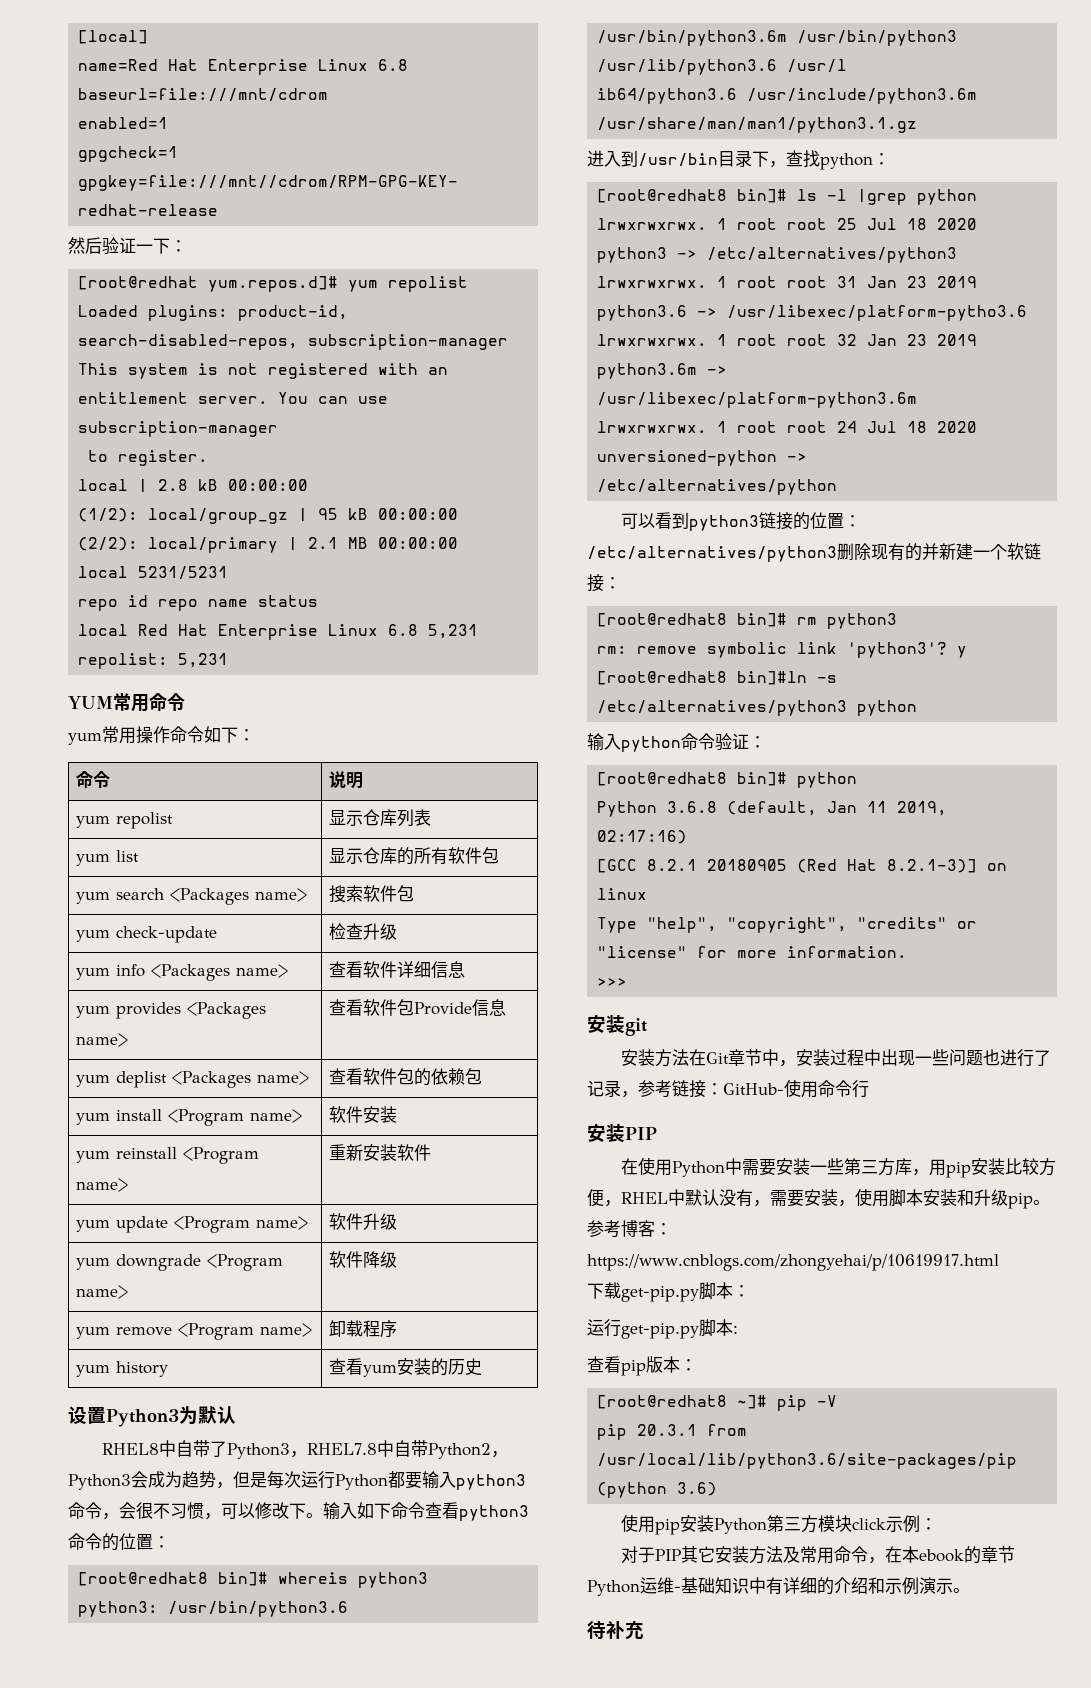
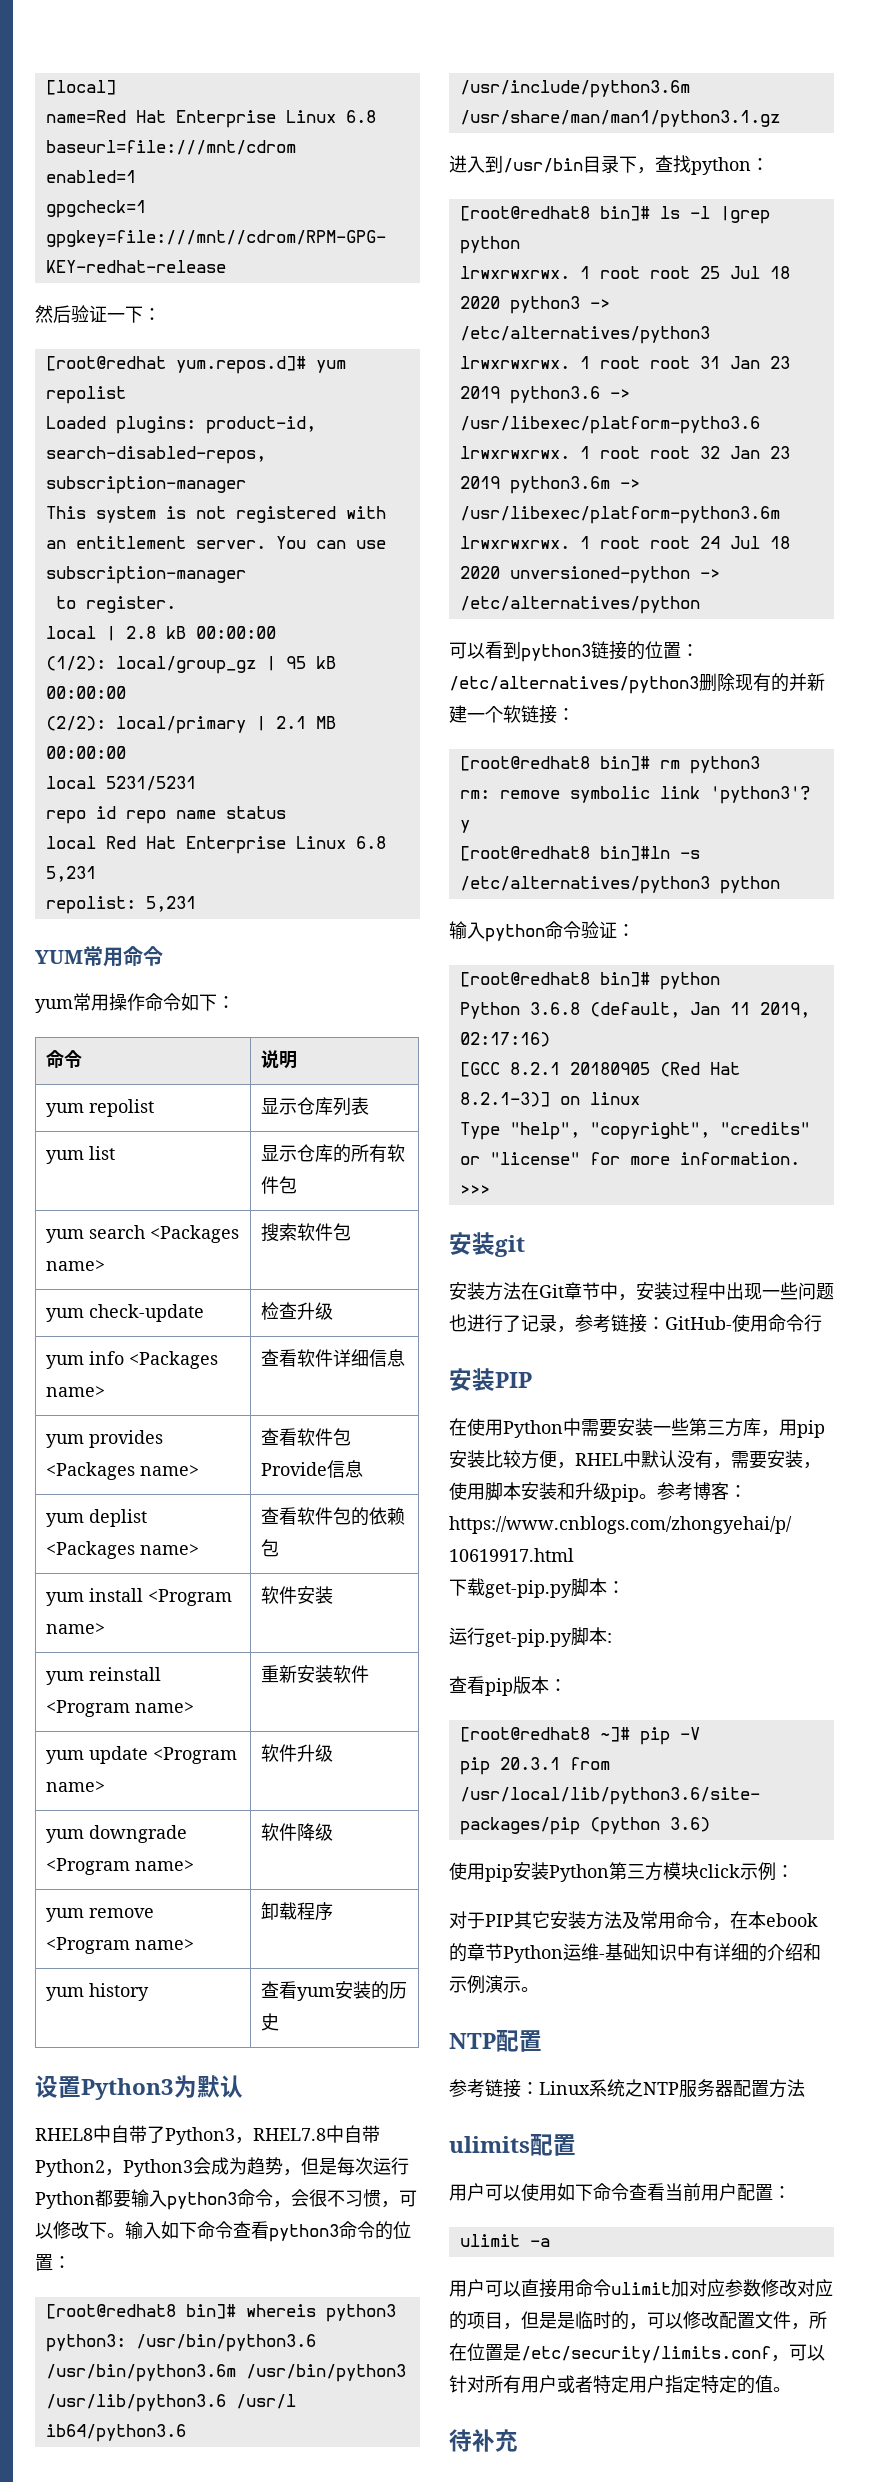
(970, 1590) none -> [449,2030,542,2052] [449,2079,805,2098] [449,2134,576,2156] [449,2183,791,2201] [459,2234,550,2247] [449,2279,833,2298] [449,2311,827,2330] [449,2343,825,2363] [449,2375,791,2394] // NTP配置 // 参考链接：Linux系统之NTP服务器配置方法 // ulimits配置 // 用户可以使用如下命令查看当前用户配置： // ulimit -a // 用户可以直接用命令ulimit加对应参数修改对应的项目，但是是临时的，可以修改配置文件，所在位置是/etc/security/limits.conf，可以针对所有用户或者特定用户指定特定的值。

